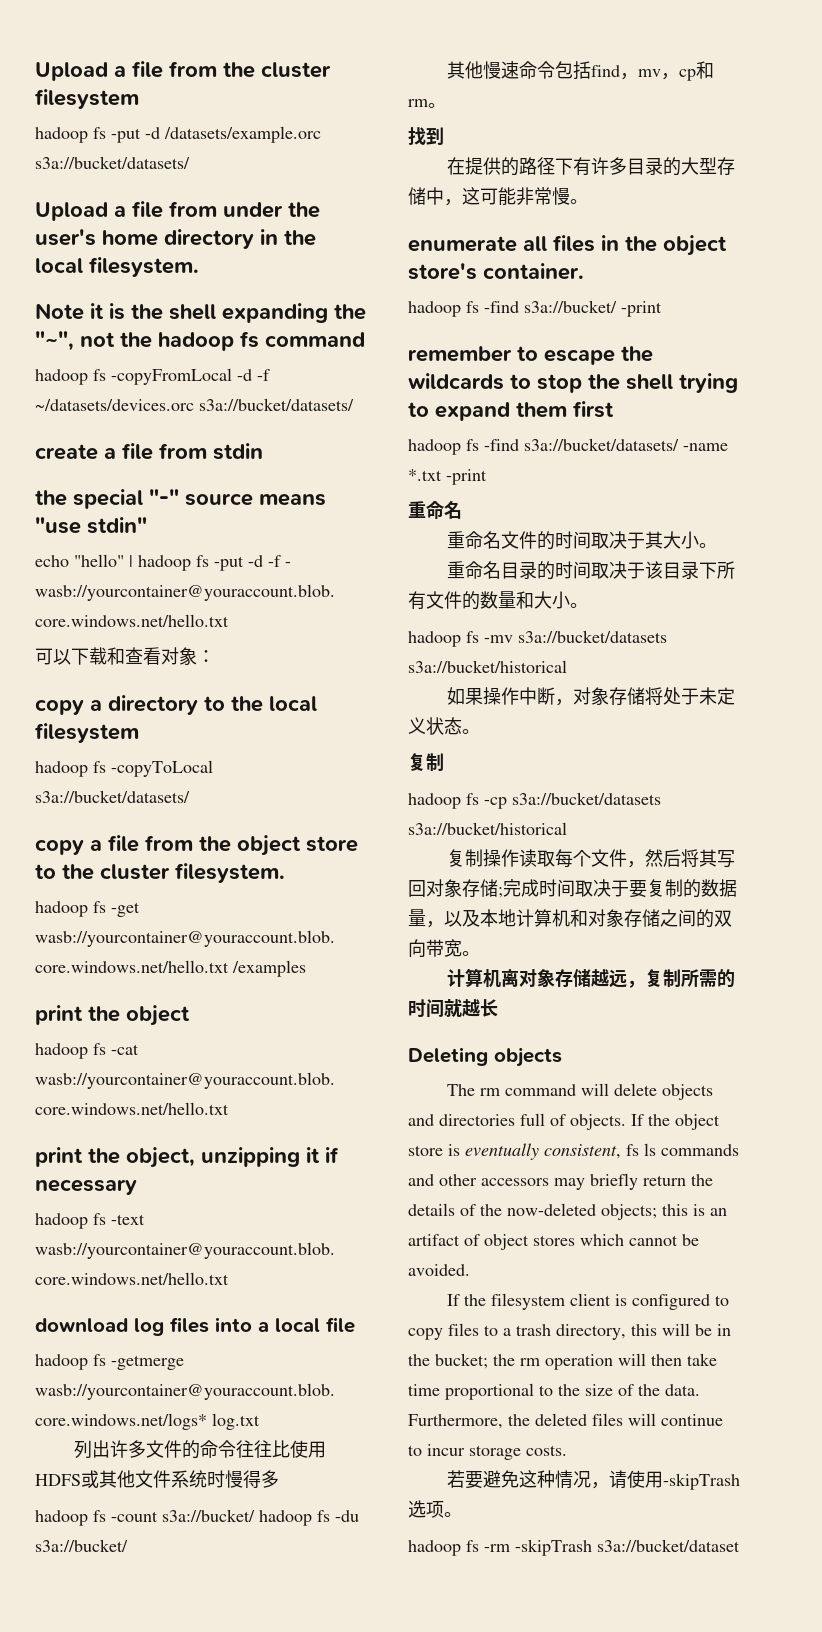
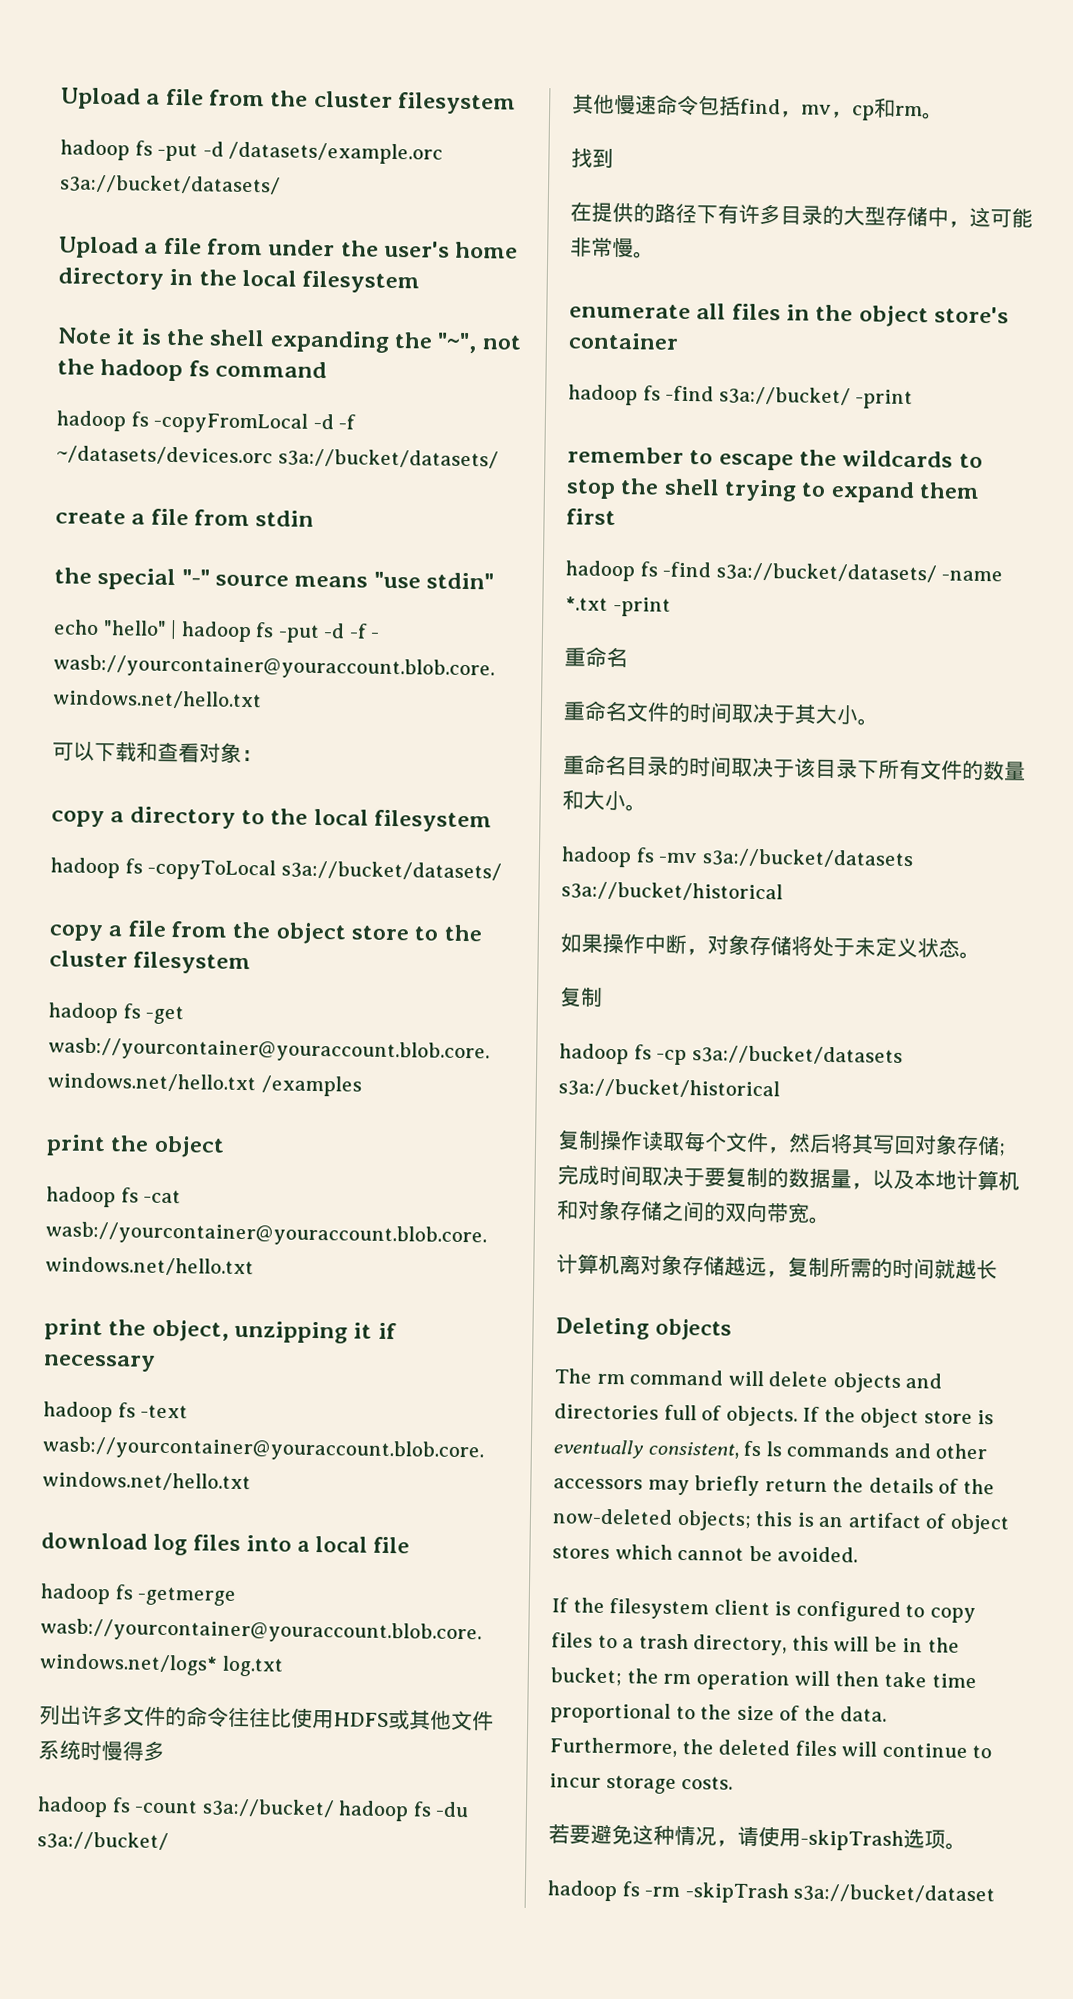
[89,257,199,277] filesystem. -> [302,270,421,294] filesystem
[175,863,285,883] filesystem. -> [133,951,252,975] filesystem
[483,263,584,280] container. -> [568,332,679,350] container

